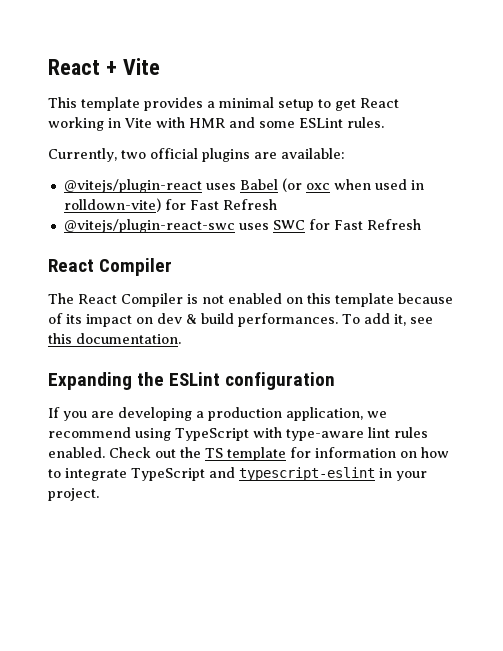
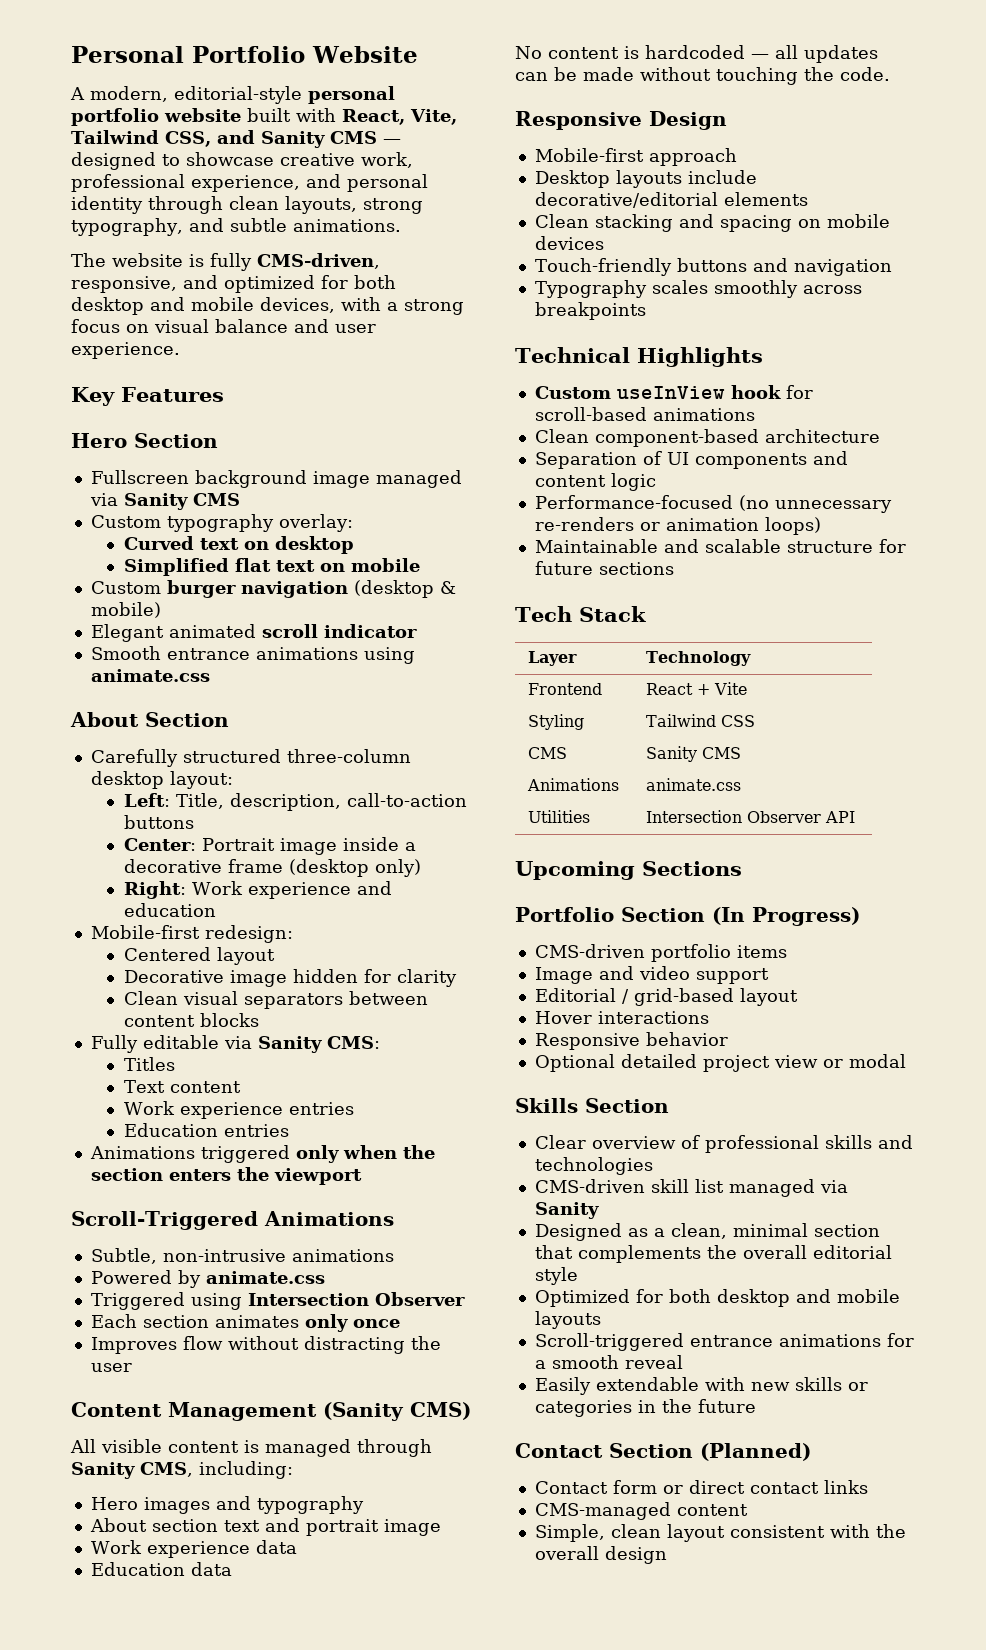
[48,58,160,75] [48,97,399,111] [48,117,384,131] [48,148,345,162] [63,178,424,193] [63,198,277,212] [63,219,421,233] [48,258,173,276] [48,293,453,307] [48,313,433,327] [48,333,181,344] [48,372,336,390] [48,407,387,421] [48,427,428,441] [48,447,449,461] [48,467,427,481] [48,488,99,501] React + Vite // This template provides a minimal setup to get React working in Vite with HMR and some ESLint rules. // Currently, two official plugins are available: // @vitejs/plugin-react uses Babel (or oxc when used in rolldown-vite) for Fast Refresh // @vitejs/plugin-react-swc uses SWC for Fast Refresh // React Compiler // The React Compiler is not enabled on this template because of its impact on dev & build performances. To add it, see this documentation. // Expanding the ESLint configuration // If you are developing a production application, we recommend using TypeScript with type-aware lint rules enabled. Check out the TS template for information on how to integrate TypeScript and typescript-eslint in your project. -> [71,46,418,63] [70,86,395,104] [71,108,457,126] [71,130,401,148] [71,152,413,170] [71,174,428,192] [71,196,423,214] [71,218,401,236] [71,253,380,271] [71,275,396,293] [71,297,464,315] [71,319,376,333] [71,342,180,359] [71,387,224,406] [71,433,218,448] [90,470,462,488] [89,493,240,510] [90,514,353,532] [123,536,354,554] [123,558,420,576] [90,580,456,598] [90,602,161,618] [90,624,417,642] [90,646,415,664] [90,669,210,682] [70,712,229,727] [90,749,411,767] [90,771,233,789] [123,793,467,811] [123,815,194,829] [123,837,416,855] [123,859,421,877] [123,881,392,899] [123,903,216,917] [90,925,293,943] [123,947,275,965] [123,969,457,987] [123,991,428,1009] [123,1013,259,1027] [90,1035,380,1053] [123,1057,175,1071] [123,1080,241,1093] [123,1101,354,1119] [123,1123,289,1137] [89,1145,435,1163] [90,1167,362,1185] [71,1211,394,1230] [90,1248,394,1264] [90,1270,325,1288] [90,1292,465,1310] [90,1314,400,1332] [90,1336,441,1354] [90,1363,132,1372] [71,1402,471,1421] [70,1439,432,1457] [71,1461,293,1479] [90,1496,364,1514] [89,1518,441,1536] [90,1540,297,1558] [90,1562,232,1576] [515,45,878,63] [515,67,890,85] [515,111,727,130] [534,148,737,166] [534,170,757,188] [534,192,808,208] [534,214,890,232] [534,236,604,250] [534,258,892,276] [534,280,862,298] [534,302,646,320] [515,347,763,367] [534,385,813,399] [534,407,755,421] [534,429,880,447] [534,451,848,469] [534,473,656,491] [534,495,892,513] [534,517,821,535] [534,539,906,553] [534,561,674,575] [515,606,646,622] [528,651,578,666] [646,651,752,666] [528,683,603,695] [646,682,748,695] [528,714,585,730] [646,714,756,727] [528,747,568,759] [646,746,742,762] [527,778,620,791] [646,778,742,791] [528,810,591,823] [646,810,856,823] [515,861,742,880] [515,907,860,926] [534,944,787,962] [534,966,769,984] [534,988,798,1006] [534,1011,709,1024] [534,1032,728,1050] [534,1054,906,1072] [515,1098,669,1113] [534,1135,913,1153] [534,1157,653,1175] [534,1179,848,1197] [534,1202,599,1219] [534,1223,880,1241] [534,1245,892,1263] [534,1267,578,1285] [534,1289,900,1307] [534,1311,601,1329] [534,1333,914,1351] [534,1355,683,1369] [534,1377,868,1395] [534,1399,756,1417] [515,1443,811,1461] [534,1480,868,1494] [534,1502,748,1520] [534,1524,906,1542] [534,1546,667,1564] Personal Portfolio Website // A modern, editorial-style personal portfolio website built with React, Vite, Tailwind CSS, and Sanity CMS — designed to showcase creative work, professional experience, and personal identity through clean layouts, strong typography, and subtle animations. // The website is fully CMS-driven, responsive, and optimized for both desktop and mobile devices, with a strong focus on visual balance and user experience. // Key Features // Hero Section // Fullscreen background image managed via Sanity CMS // Custom typography overlay: // Curved text on desktop // Simplified flat text on mobile // Custom burger navigation (desktop & mobile) // Elegant animated scroll indicator // Smooth entrance animations using animate.css // About Section // Carefully structured three-column desktop layout: // Left: Title, description, call-to-action buttons // Center: Portrait image inside a decorative frame (desktop only) // Right: Work experience and education // Mobile-first redesign: // Centered layout // Decorative image hidden for clarity // Clean visual separators between content blocks // Fully editable via Sanity CMS: // Titles // Text content // Work experience entries // Education entries // Animations triggered only when the section enters the viewport // Scroll-Triggered Animations // Subtle, non-intrusive animations // Powered by animate.css // Triggered using Intersection Observer // Each section animates only once // Improves flow without distracting the user // Content Management (Sanity CMS) // All visible content is managed through Sanity CMS, including: // Hero images and typography // About section text and portrait image // Work experience data // Education data // No content is hardcoded — all updates can be made without touching the code. // Responsive Design // Mobile-first approach // Desktop layouts include decorative/editorial elements // Clean stacking and spacing on mobile devices // Touch-friendly buttons and navigation // Typography scales smoothly across breakpoints // Technical Highlights // Custom useInView hook for scroll-based animations // Clean component-based architecture // Separation of UI components and content logic // Performance-focused (no unnecessary re-renders or animation loops) // Maintainable and scalable structure for future sections // Tech Stack // Layer | Technology // Frontend | React + Vite // Styling | Tailwind CSS // CMS | Sanity CMS // Animations | animate.css // Utilities | Intersection Observer API // Upcoming Sections // Portfolio Section (In Progress) // CMS-driven portfolio items // Image and video support // Editorial / grid-based layout // Hover interactions // Responsive behavior // Optional detailed project view or modal // Skills Section // Clear overview of professional skills and technologies // CMS-driven skill list managed via Sanity // Designed as a clean, minimal section that complements the overall editorial style // Optimized for both desktop and mobile layouts // Scroll-triggered entrance animations for a smooth reveal // Easily extendable with new skills or categories in the future // Contact Section (Planned) // Contact form or direct contact links // CMS-managed content // Simple, clean layout consistent with the overall design

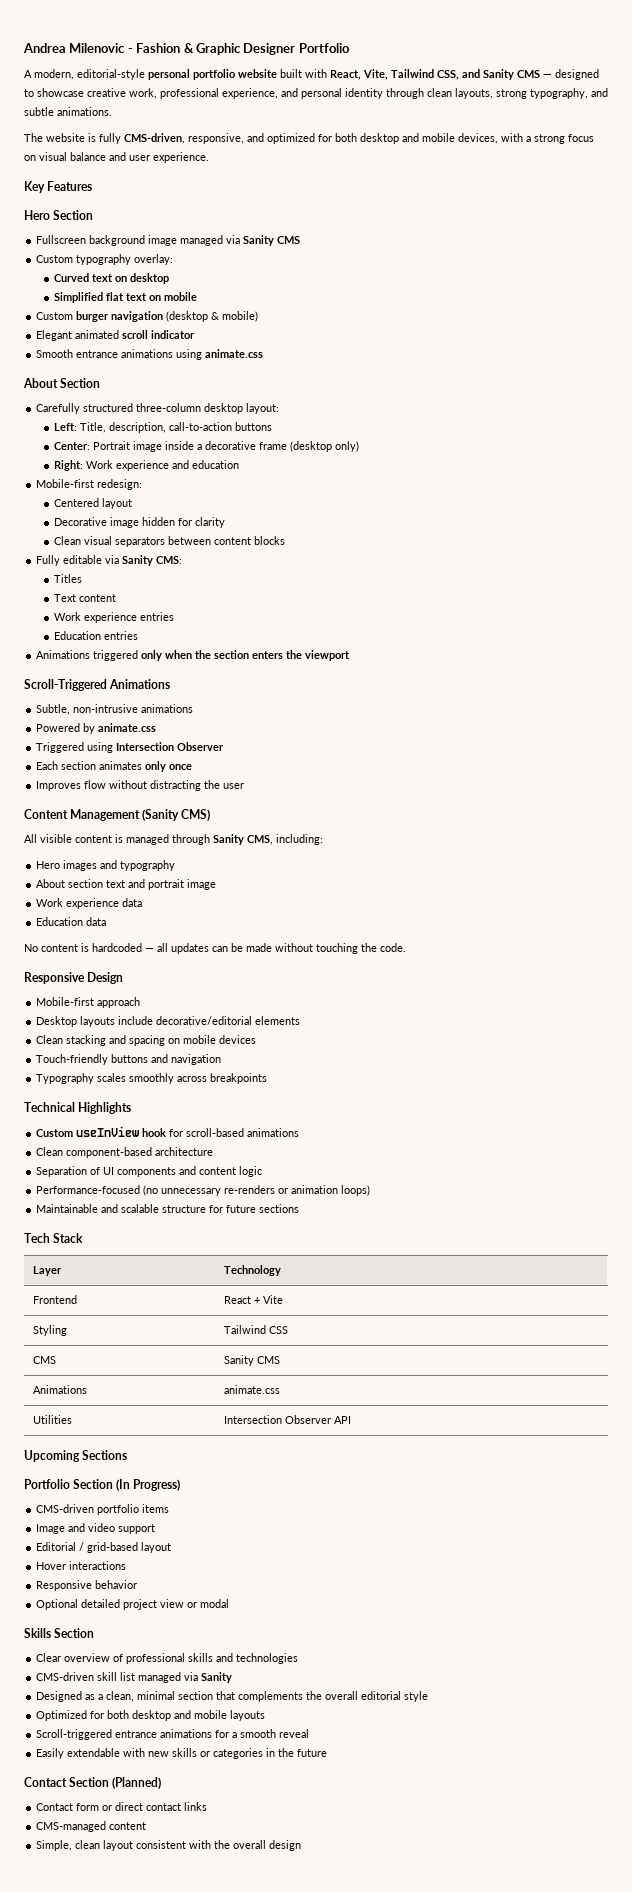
[71,46,418,63] Personal Portfolio Website -> [23,43,350,55] Andrea Milenovic - Fashion & Graphic Designer Portfolio

